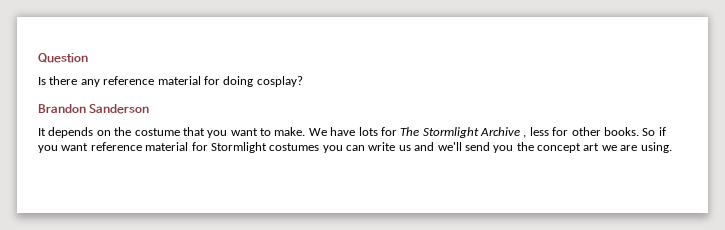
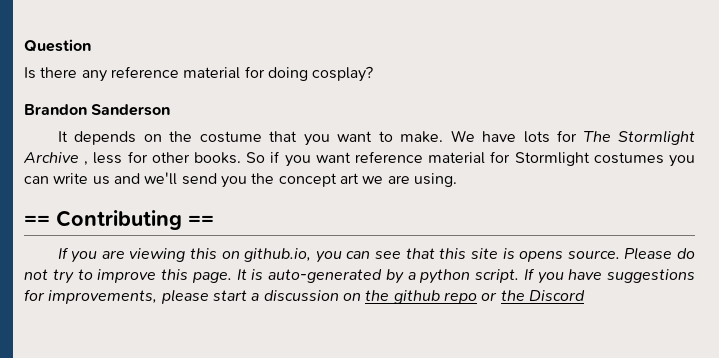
(672, 147) none -> [24,210,214,230] [57,247,695,263] [24,268,695,284] [24,289,585,304] // == Contributing == // If you are viewing this on github.io, you can see that this site is opens source. Please do not try to improve this page. It is auto-generated by a python script. If you have suggestions for improvements, please start a discussion on the github repo or the Discord

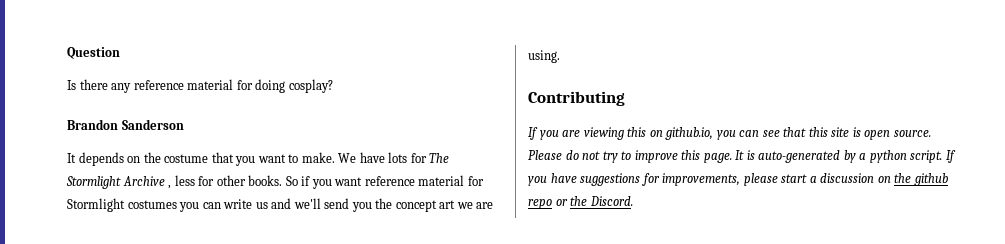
[24,215,50,226] == -> (560, 56) none
[188,215,214,226] == -> (625, 98) none
[519,250,564,262] opens -> [864,130,891,140] open
[528,290,585,301] Discord -> [589,196,633,206] Discord.

